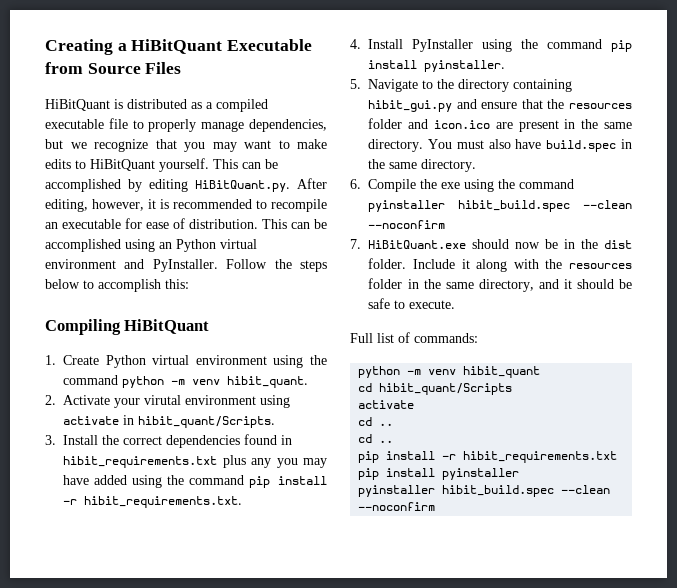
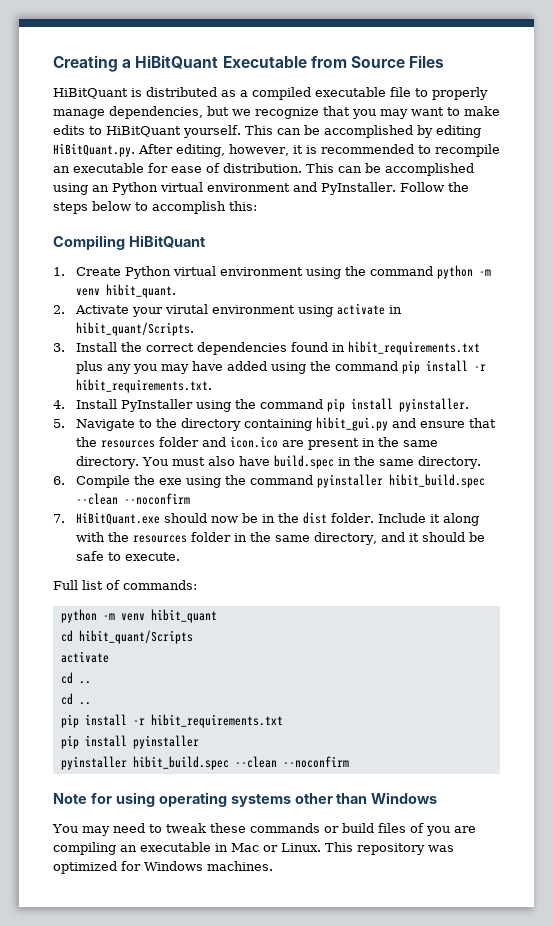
(436, 506) none -> [53,792,438,807] [52,823,476,836] [53,842,454,855] [53,861,273,874] // Note for using operating systems other than Windows // You may need to tweak these commands or build files of you are compiling an executable in Mac or Linux. This repository was optimized for Windows machines.

